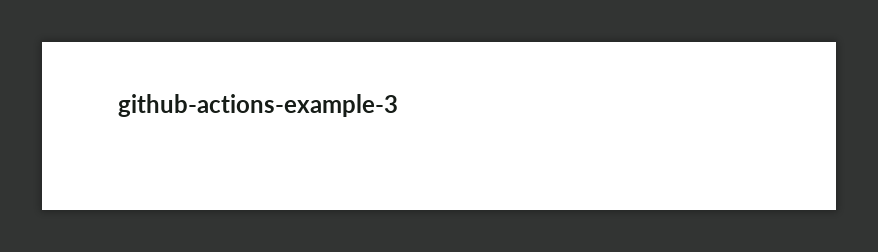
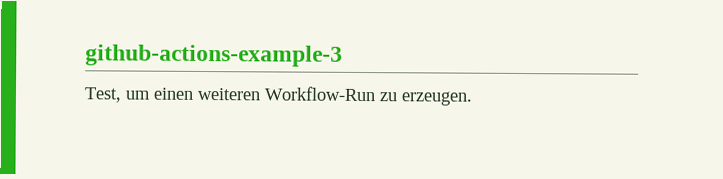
(398, 105) none -> [84,86,472,106] // Test, um einen weiteren Workflow-Run zu erzeugen.

